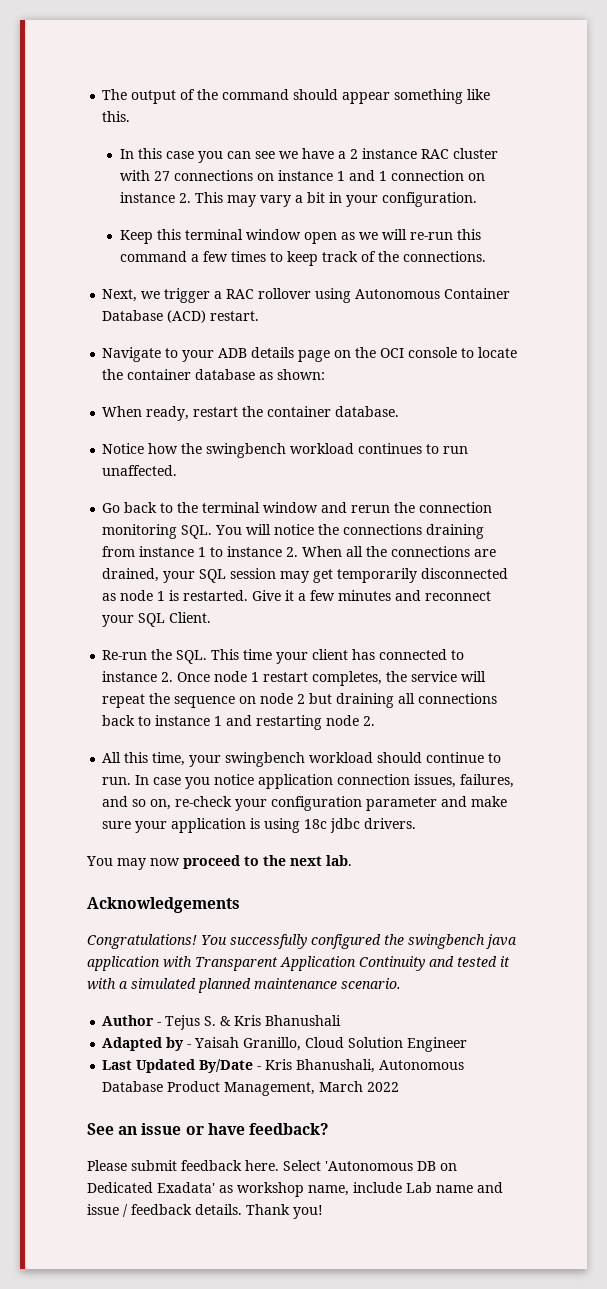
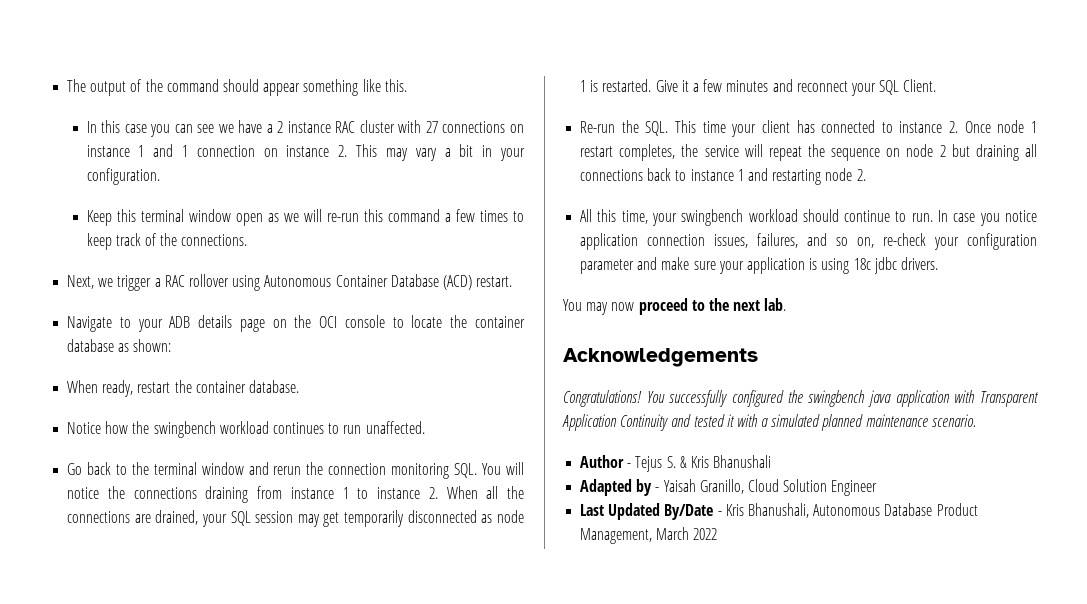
[87,1123,329,1135] [87,1160,457,1171] [87,1182,503,1197] [87,1204,323,1219] // See an issue or have feedback? // Please submit feedback here. Select 'Autonomous DB on Dedicated Exadata' as workshop name, include Lab name and issue / feedback details. Thank you! -> (718, 534) none

